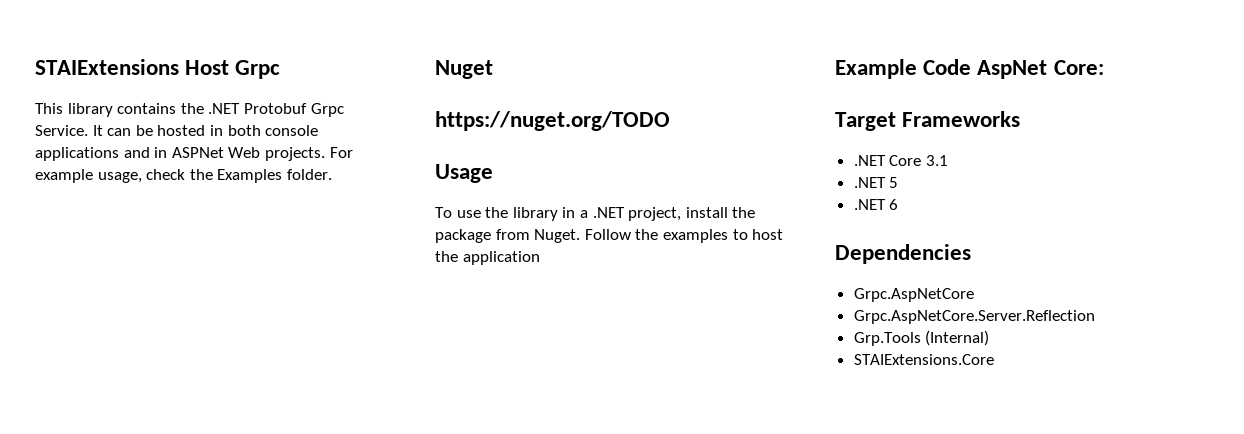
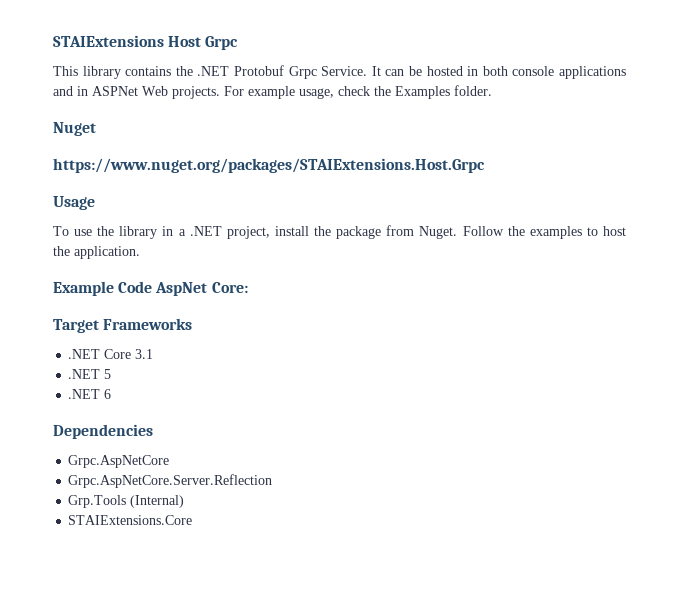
[435,111,670,131] https://nuget.org/TODO -> [53,158,485,173] https://www.nuget.org/packages/STAIExtensions.Host.Grpc
[462,251,540,265] application -> [74,246,140,259] application.

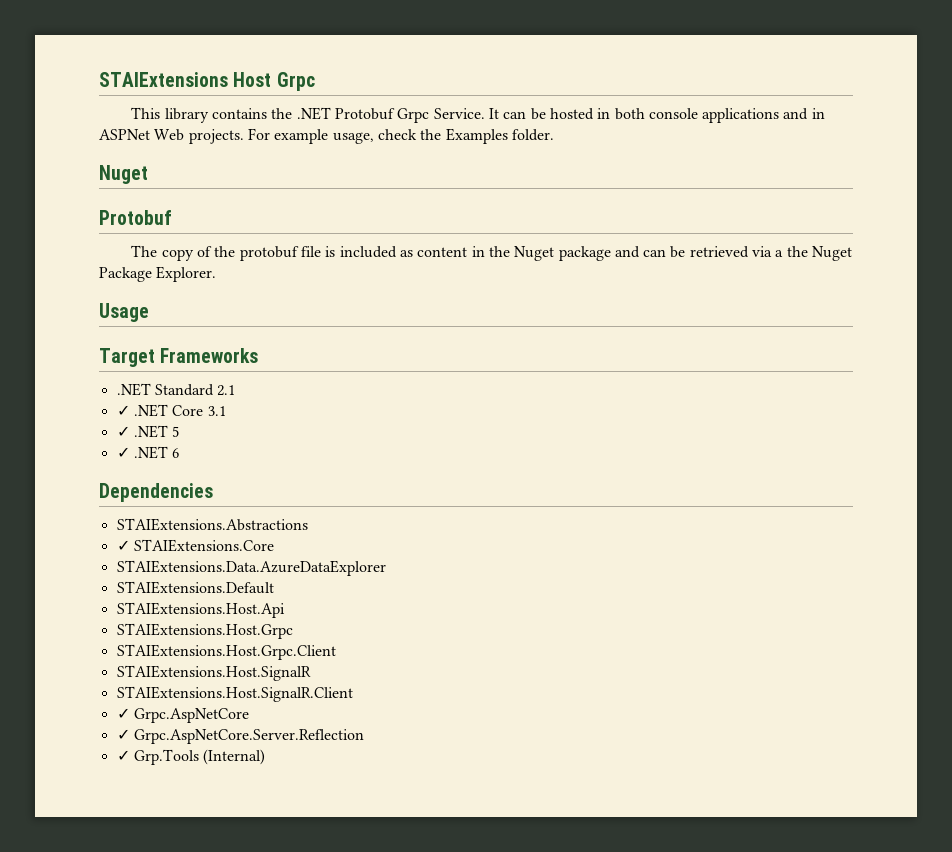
[53,158,485,173] [53,196,95,210] [53,225,626,239] [53,246,140,259] [53,281,248,296] https://www.nuget.org/packages/STAIExtensions.Host.Grpc // Usage // To use the library in a .NET project, install the package from Nuget. Follow the examples to host the application. // Example Code AspNet Core: -> [99,210,172,225] [131,245,853,261] [99,266,217,282] [99,303,149,322] Protobuf // The copy of the protobuf file is included as content in the Nuget package and can be retrieved via a the Nuget Package Explorer. // Usage
(101, 354) none -> [154,384,236,396] [116,404,168,417] Standard 2.1 // ✓ .NET
(154, 354) none -> [116,426,130,437] ✓
(112, 374) none -> [116,447,130,458] ✓
(153, 431) none -> [116,518,308,531] [116,539,274,552] [116,560,386,576] [116,581,274,594] [116,602,285,618] [116,623,293,639] [116,644,336,660] [116,665,311,681] [116,686,353,702] [116,708,130,719] STAIExtensions.Abstractions // ✓ STAIExtensions.Core // STAIExtensions.Data.AzureDataExplorer // STAIExtensions.Default // STAIExtensions.Host.Api // STAIExtensions.Host.Grpc // STAIExtensions.Host.Grpc.Client // STAIExtensions.Host.SignalR // STAIExtensions.Host.SignalR.Client // ✓
(170, 461) none -> [116,729,130,740] ✓
(273, 481) none -> [116,750,130,761] ✓
[68,515,193,525] // STAIExtensions.Core -> (266, 757) none

